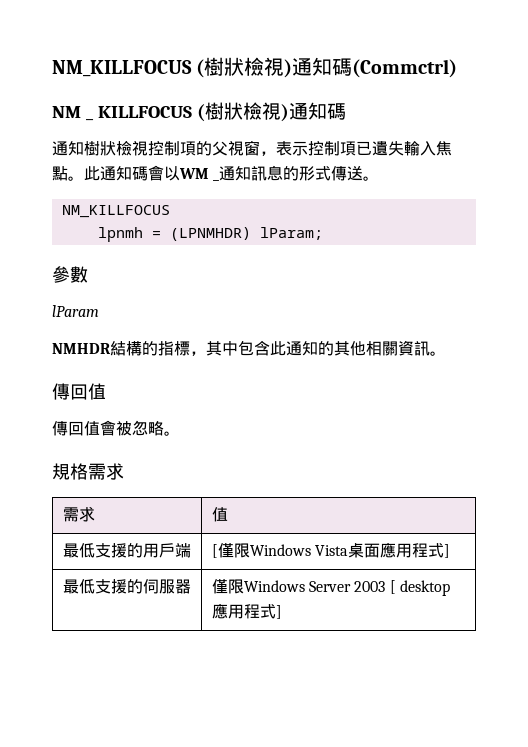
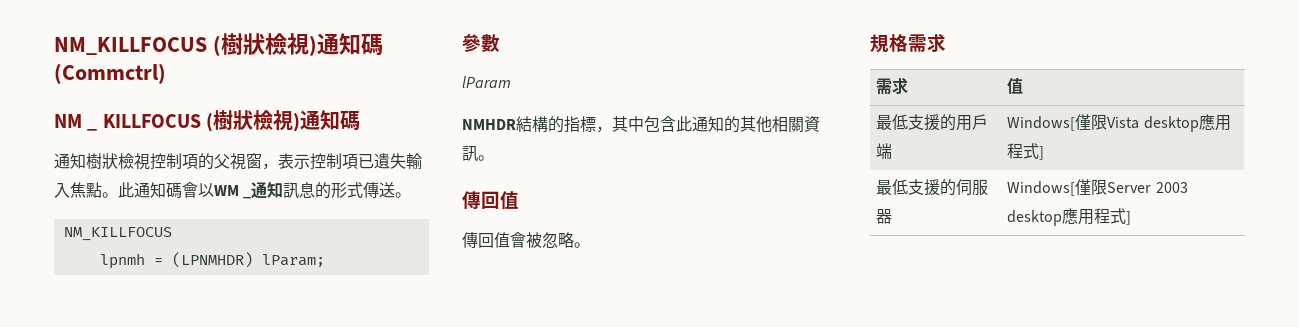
[211,543,380,558] [僅限Windows Vista桌面 -> [1007,114,1199,132] Windows[僅限Vista desktop
[211,579,305,594] 僅限Windows -> [1007,179,1108,196] Windows[僅限
[389,580,396,594] [ -> (1188, 187) none

